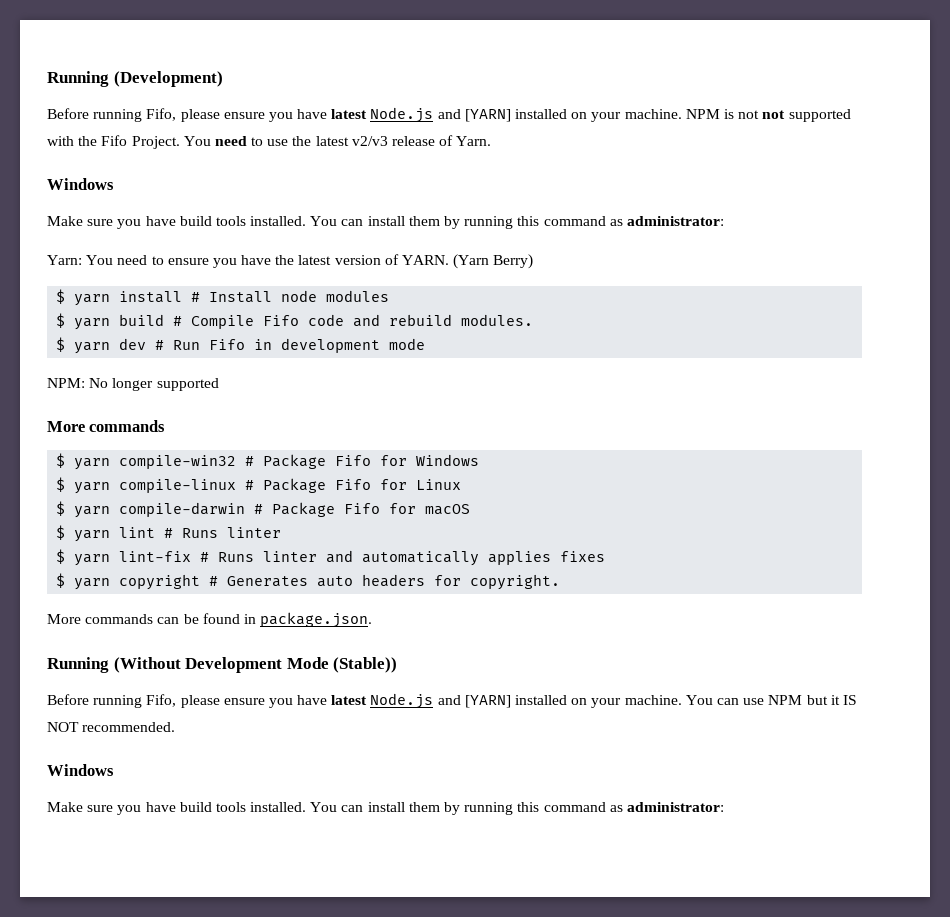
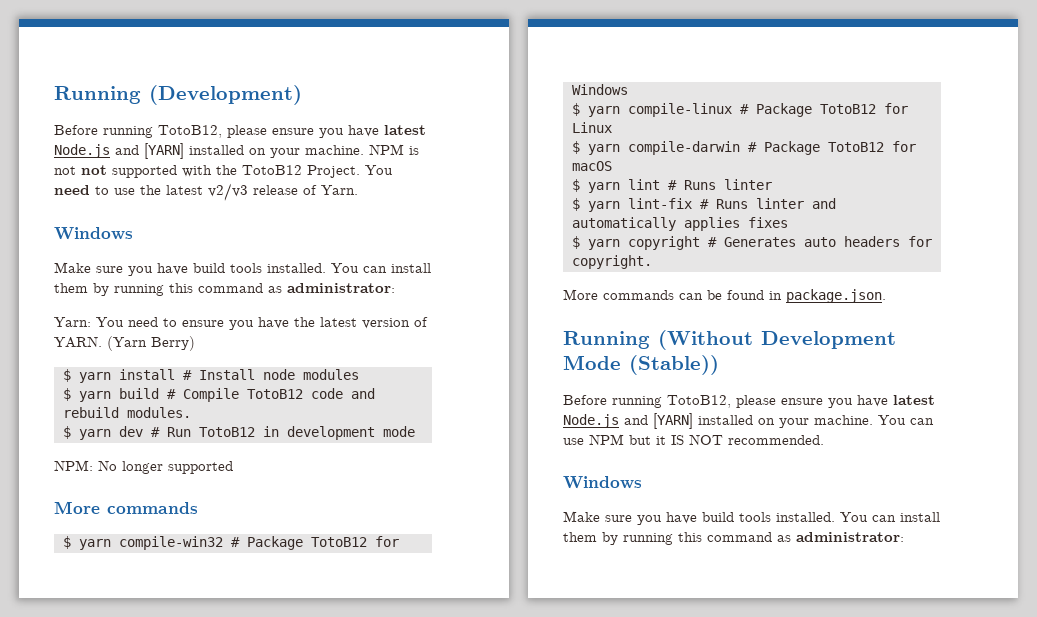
[146,108,177,121] Fifo, -> [158,125,222,138] TotoB12,
[101,135,128,146] Fifo -> [242,165,302,175] TotoB12
[263,315,300,326] Fifo -> [246,389,303,399] TotoB12
[209,339,246,350] Fifo -> [198,427,255,437] TotoB12
[335,455,372,466] Fifo -> [310,537,367,547] TotoB12
[335,479,372,490] Fifo -> [819,104,876,114] TotoB12
[344,503,381,514] Fifo -> [827,142,884,152] TotoB12
[146,694,177,707] Fifo, -> [667,395,731,408] TotoB12,

